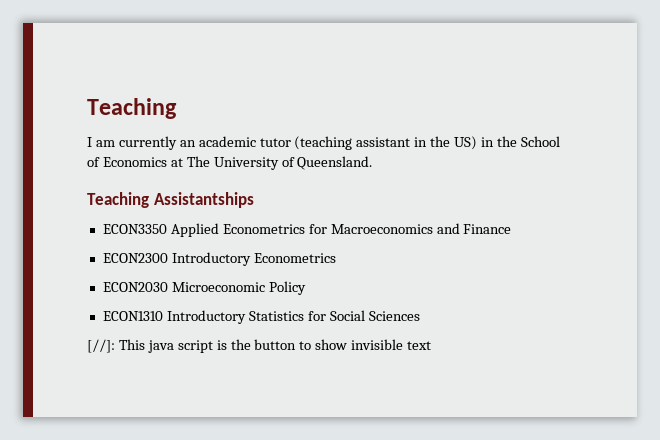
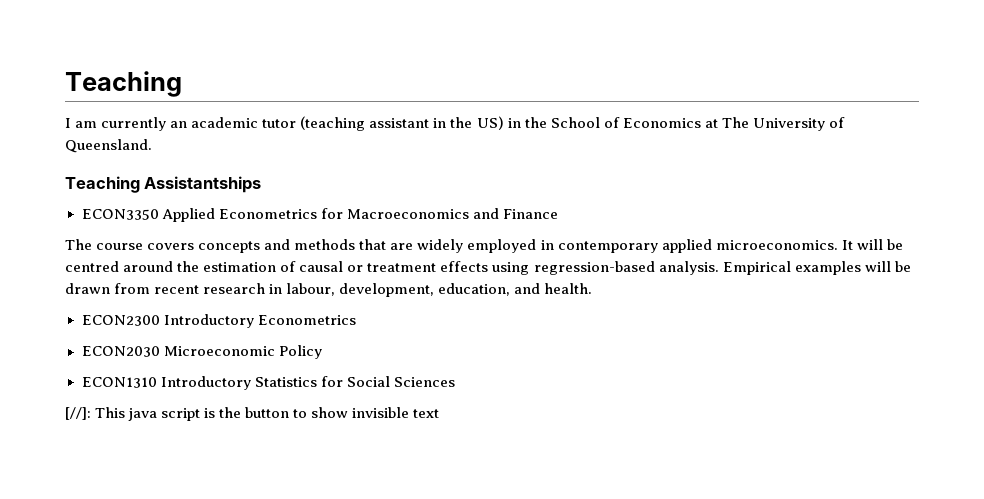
(512, 229) none -> [65,239,903,253] [65,261,911,275] [65,283,593,297] // The course covers concepts and methods that are widely employed in contemporary applied microeconomics. It will be centred around the estimation of causal or treatment effects using regression-based analysis. Empirical examples will be drawn from recent research in labour, development, education, and health.

